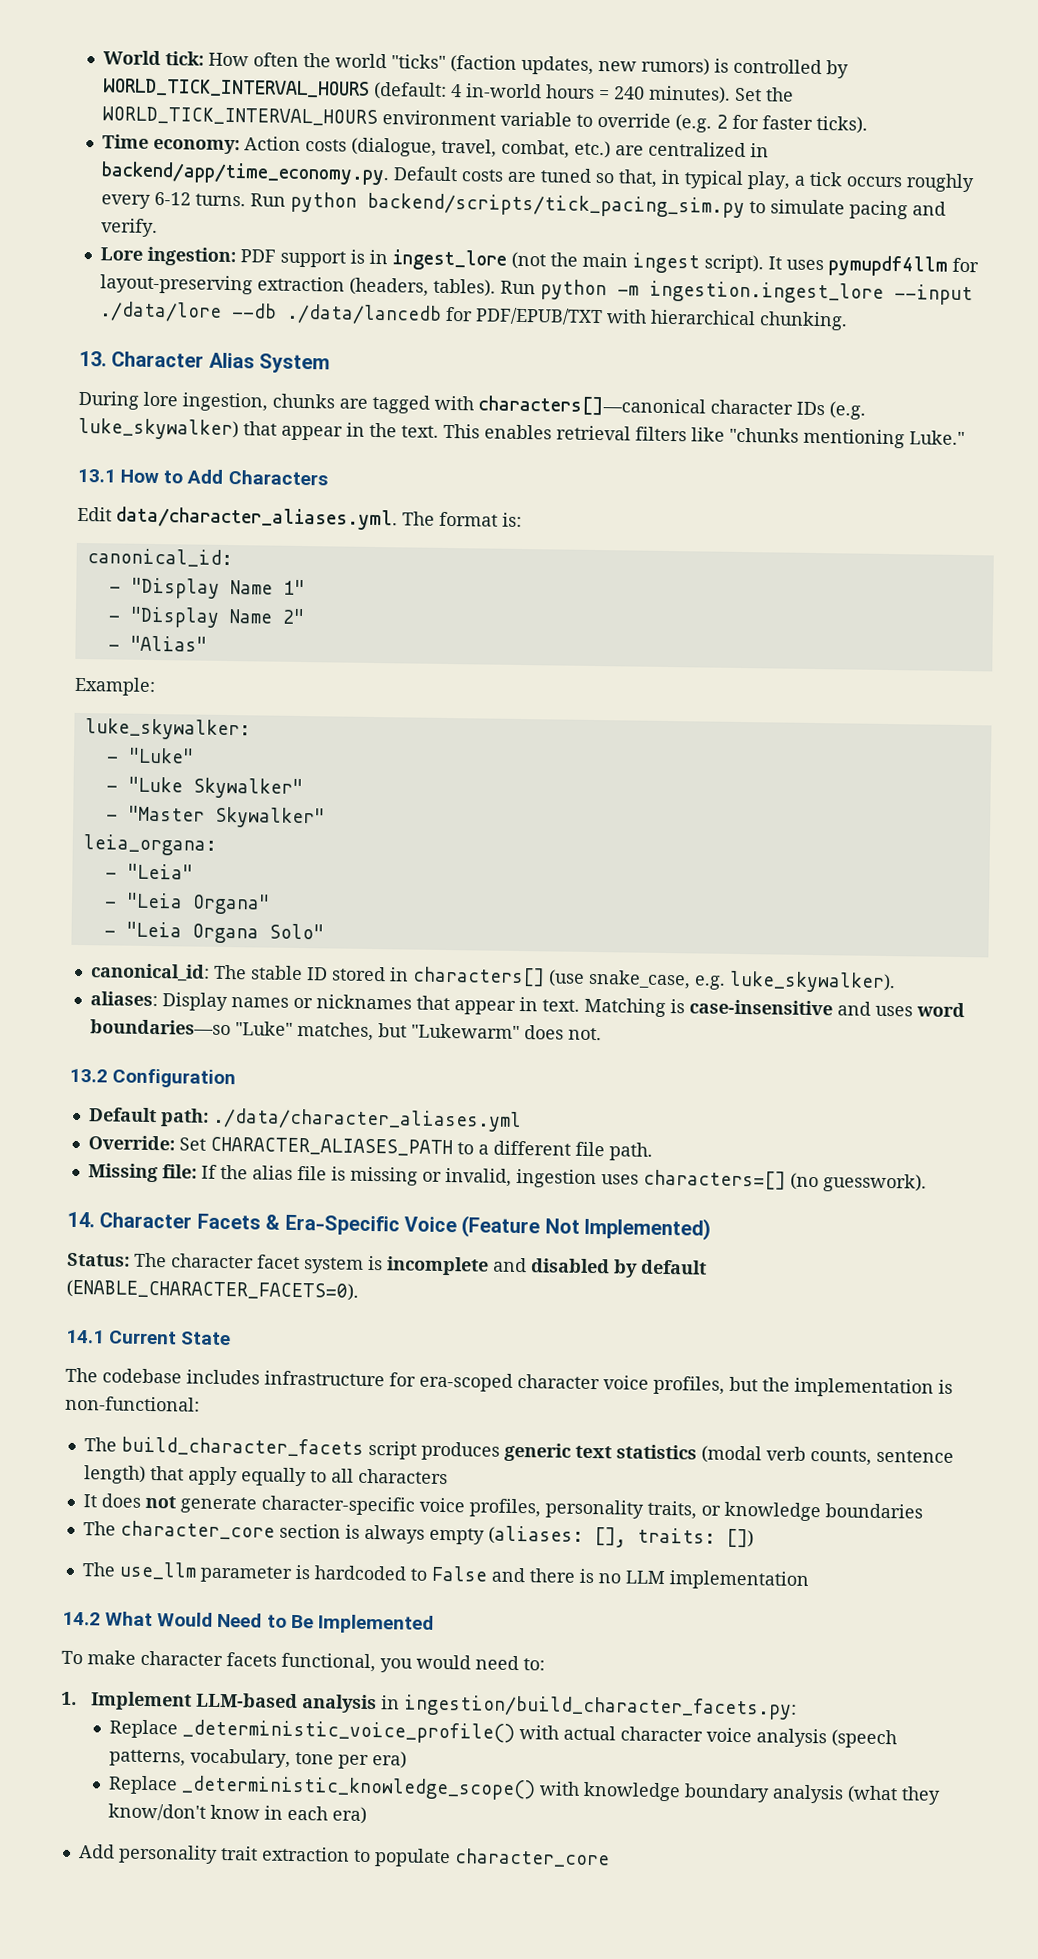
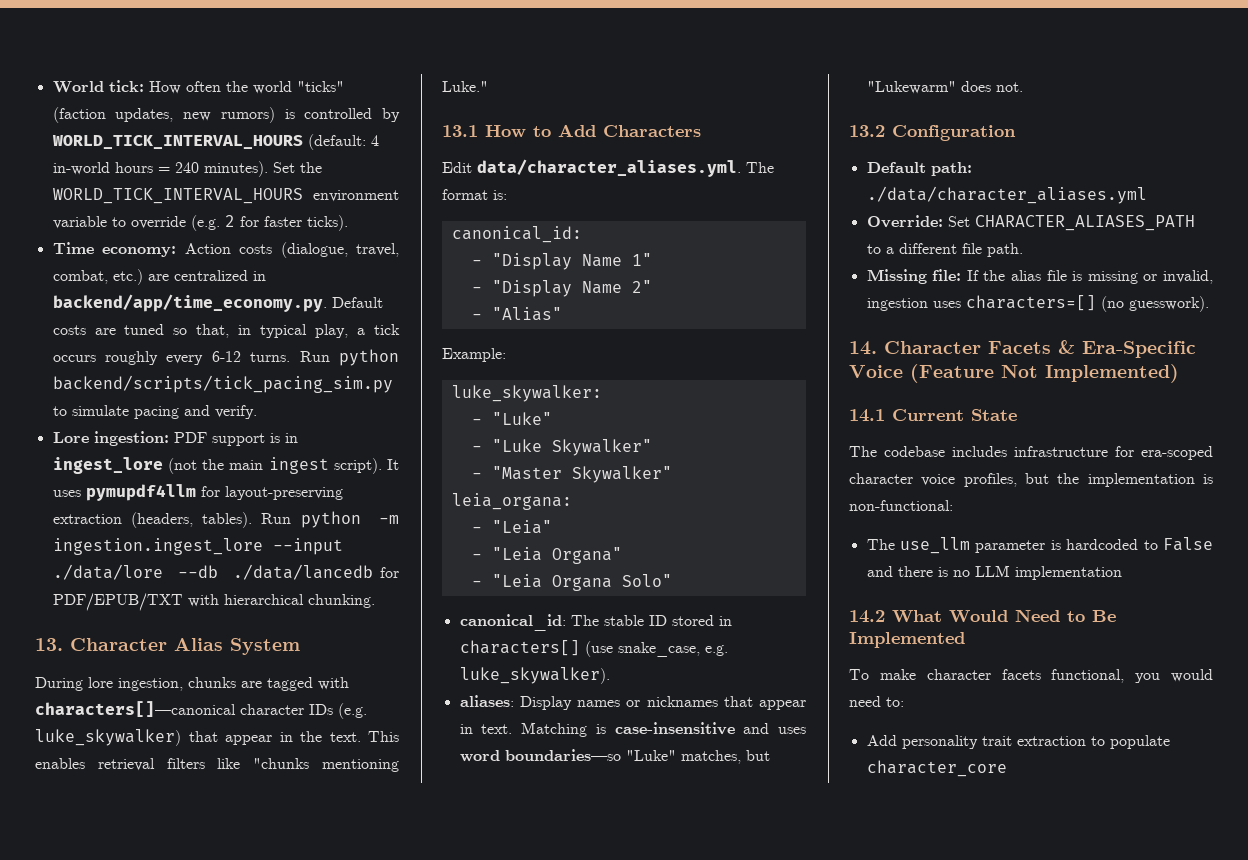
[67,1252,707,1278] [66,1279,359,1301] // Status: The character facet system is incomplete and disabled by default (ENABLE_CHARACTER_FACETS=0). -> (1179, 373) none
[83,1436,954,1466] [83,1465,448,1487] [82,1493,923,1522] [82,1520,754,1548] // The build_character_facets script produces generic text statistics (modal verb counts, sentence length) that apply equally to all characters // It does not generate character-specific voice profiles, personality traits, or knowledge boundaries // The character_core section is always empty (aliases: [], traits: []) -> (953, 505) none
[61,1691,797,1720] [109,1719,898,1749] [109,1748,408,1770] [108,1775,942,1805] [108,1803,368,1825] // 1. Implement LLM-based analysis in ingestion/build_character_facets.py: // Replace _deterministic_voice_profile() with actual character voice analysis (speech patterns, vocabulary, tone per era) // Replace _deterministic_knowledge_scope() with knowledge boundary analysis (what they know/don't know in each era) -> (904, 702) none

